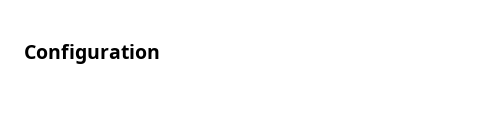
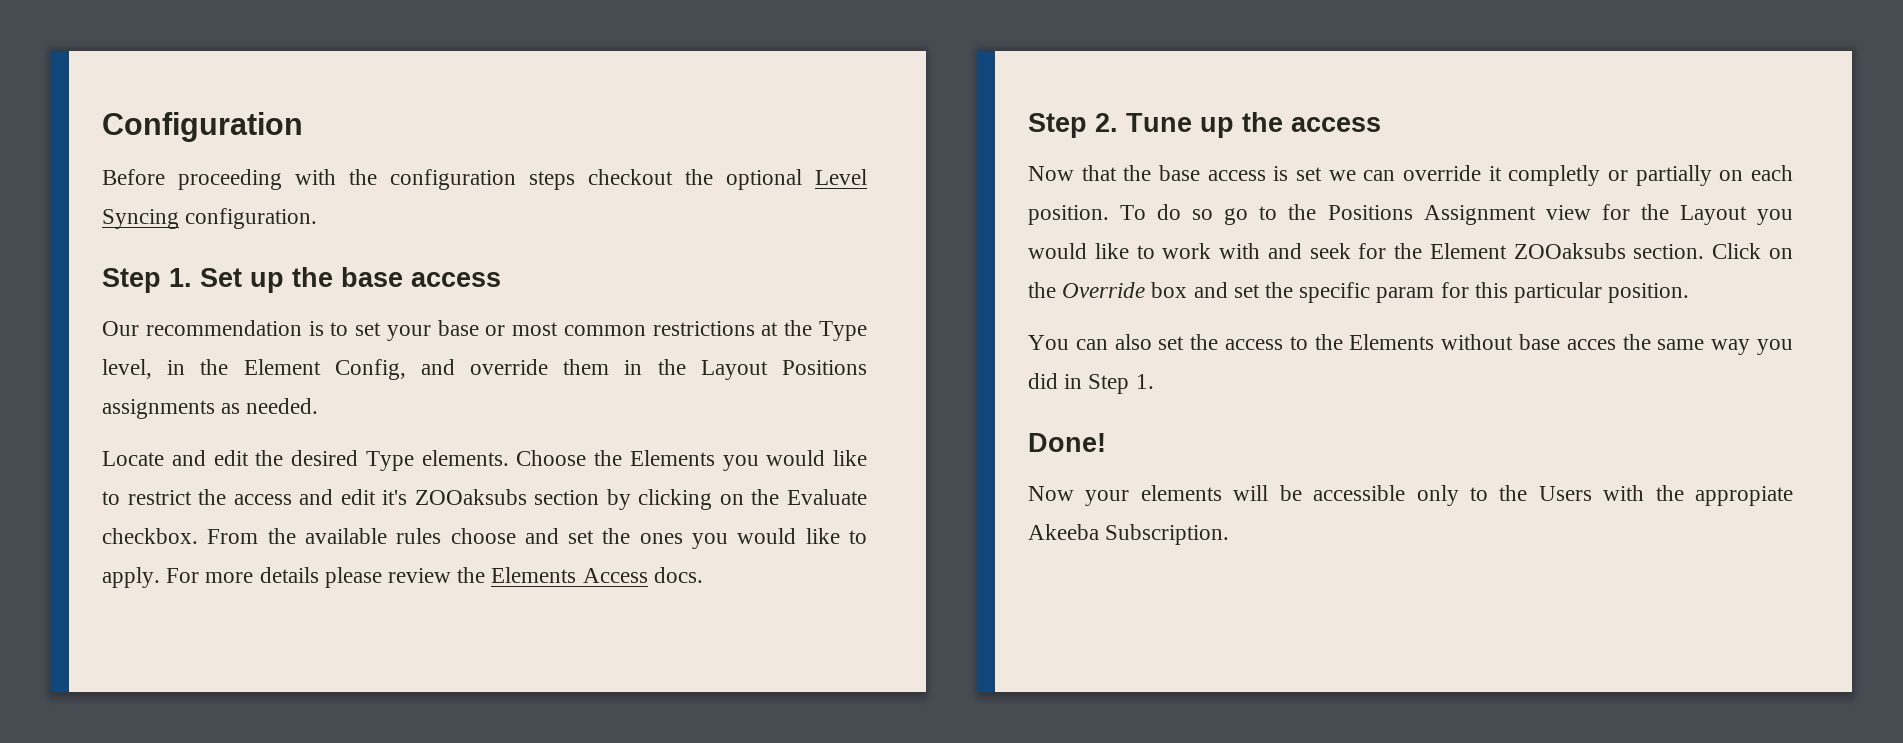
(160, 54) none -> [102,169,867,190] [102,208,318,229] [102,267,501,293] [102,320,867,341] [102,359,867,380] [102,398,319,419] [102,450,867,471] [102,489,868,510] [102,528,867,549] [102,567,703,588] [1028,112,1381,138] [1028,165,1793,186] [1028,204,1793,225] [1028,243,1793,259] [1028,282,1690,303] [1028,334,1793,355] [1028,373,1154,394] [1028,433,1106,452] [1028,485,1793,506] [1028,524,1230,545] // Before proceeding with the configuration steps checkout the optional Level Syncing configuration. // Step 1. Set up the base access // Our recommendation is to set your base or most common restrictions at the Type level, in the Element Config, and override them in the Layout Positions assignments as needed. // Locate and edit the desired Type elements. Choose the Elements you would like to restrict the access and edit it's ZOOaksubs section by clicking on the Evaluate checkbox. From the available rules choose and set the ones you would like to apply. For more details please review the Elements Access docs. // Step 2. Tune up the access // Now that the base access is set we can override it completly or partially on each position. To do so go to the Positions Assignment view for the Layout you would like to work with and seek for the Element ZOOaksubs section. Click on the Override box and set the specific param for this particular position. // You can also set the access to the Elements without base acces the same way you did in Step 1. // Done! // Now your elements will be accessible only to the Users with the appropiate Akeeba Subscription.

